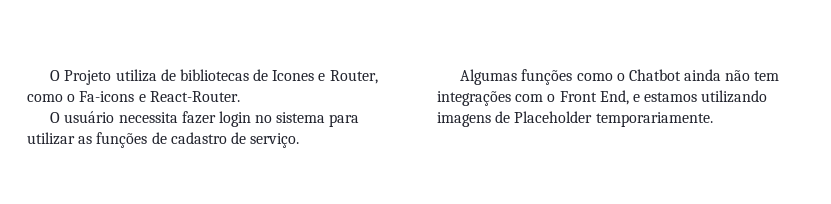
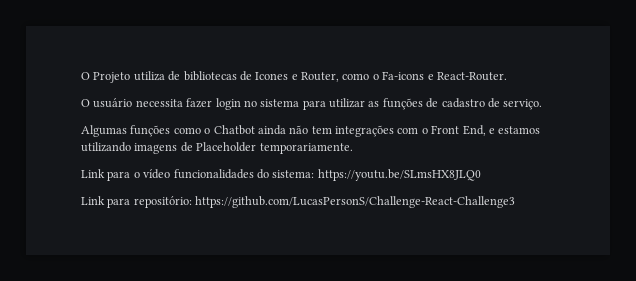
(713, 119) none -> [81,169,481,181] [81,196,516,208] // Link para o vídeo funcionalidades do sistema: https://youtu.be/SLmsHX8JLQ0 // Link para repositório: https://github.com/LucasPersonS/Challenge-React-Challenge3

